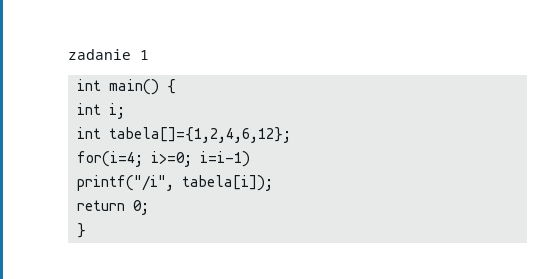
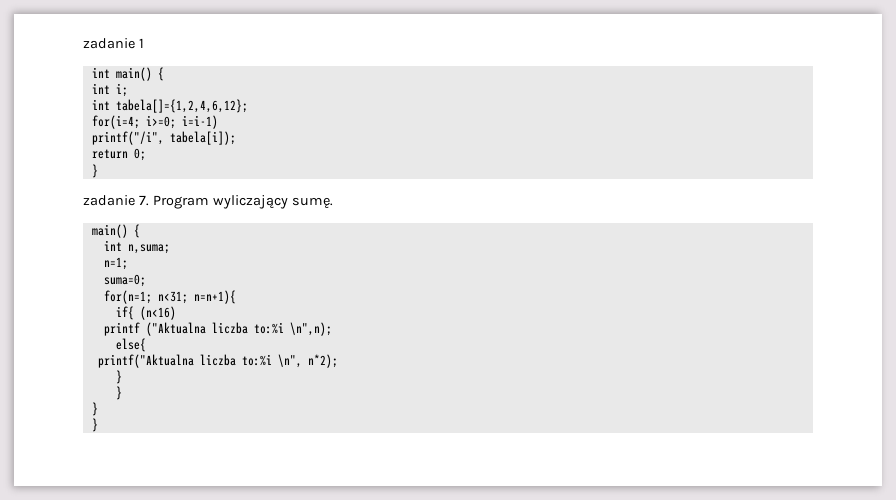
(86, 230) none -> [83,195,333,209] [91,224,140,238] [103,240,170,254] [103,257,128,270] [103,274,146,287] [103,290,236,304] [115,306,176,320] [103,322,332,336] [115,338,146,352] [97,354,338,368] [115,370,122,384] [115,386,122,400] [91,402,98,416] [91,418,98,432] // zadanie 7. Program wyliczający sumę. // main() { // int n,suma; // n=1; // suma=0; // for(n=1; n<31; n=n+1){ // if{ (n<16) // printf ("Aktualna liczba to:%i \n",n); // else{ // printf("Aktualna liczba to:%i \n", n*2); // } // } // } // }

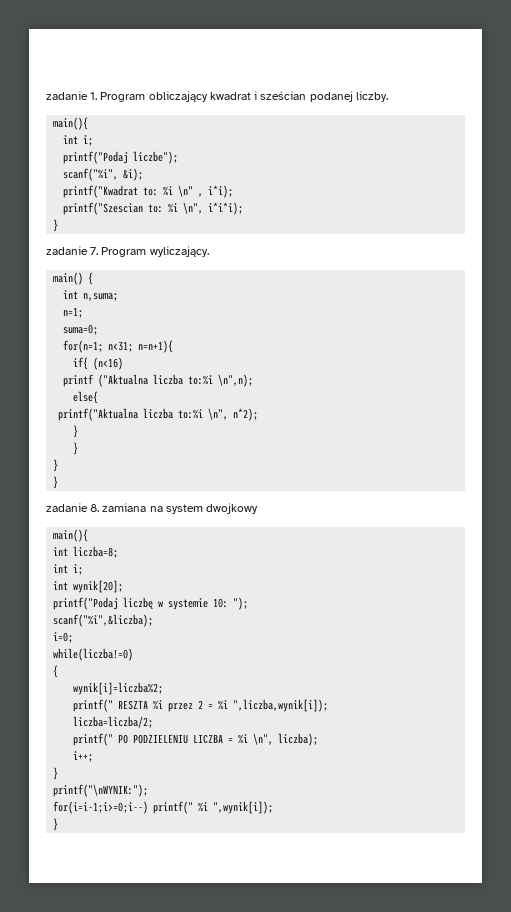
[83,38,144,49] [91,67,164,81] [91,83,128,97] [91,99,248,113] [91,115,218,129] [91,131,236,145] [91,148,146,161] zadanie 1 // int main() { // int i; // int tabela[]={1,2,4,6,12}; // for(i=4; i>=0; i=i-1) // printf("/i", tabela[i]); // return 0; -> [46,91,388,102] [53,117,89,130] [63,135,94,146] [63,151,179,164] [63,168,144,181] [63,185,234,198] [63,202,244,215] zadanie 1. Program obliczający kwadrat i sześcian podanej liczby. // main(){ // int i; // printf("Podaj liczbe"); // scanf("%i", &i); // printf("Kwadrat to: %i \n" , i*i); // printf("Szescian to: %i \n", i*i*i);
[212,195,333,209] wyliczający sumę. -> [149,246,209,257] wyliczający.
(98, 425) none -> [46,503,259,514] [53,529,89,542] [53,546,119,558] [53,564,84,575] [53,580,124,593] [53,597,249,610] [53,614,154,627] [53,632,74,643] [53,648,134,661] [53,665,59,678] [73,682,164,695] [73,699,329,712] [73,716,154,728] [73,733,319,746] [73,751,94,762] [53,767,59,780] [53,784,149,797] [53,801,274,814] [53,818,59,831] // zadanie 8. zamiana na system dwojkowy // main(){ // int liczba=8; // int i; // int wynik[20]; // printf("Podaj liczbę w systemie 10: "); // scanf("%i",&liczba); // i=0; // while(liczba!=0) // { // wynik[i]=liczba%2; // printf(" RESZTA %i przez 2 = %i ",liczba,wynik[i]); // liczba=liczba/2; // printf(" PO PODZIELENIU LICZBA = %i \n", liczba); // i++; // } // printf("\nWYNIK:"); // for(i=i-1;i>=0;i--) printf(" %i ",wynik[i]); // }

